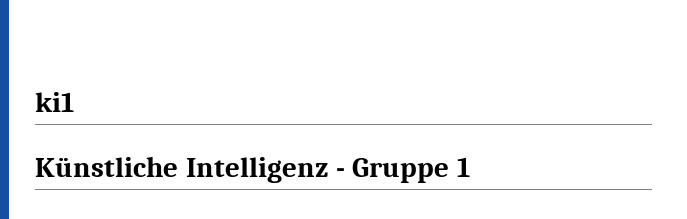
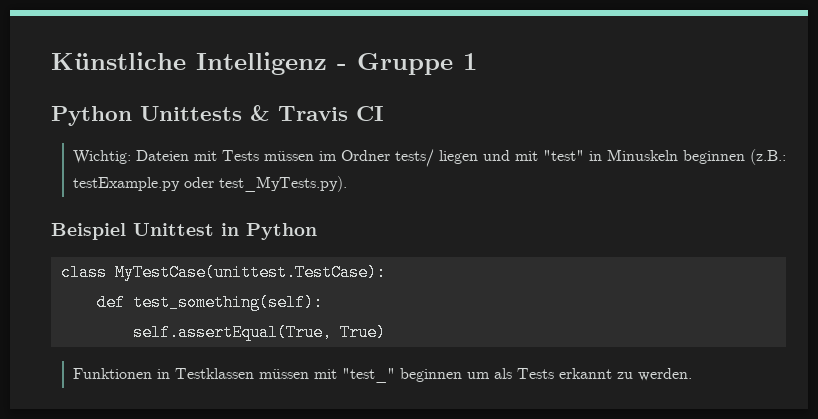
[35,92,74,112] ki1 // -> (51, 61) none
(471, 167) none -> [51,105,384,126] [72,149,786,167] [72,176,347,192] [51,223,317,240] [60,264,386,281] [96,294,323,311] [132,324,386,341] [72,368,692,383] // Python Unittests & Travis CI // Wichtig: Dateien mit Tests müssen im Ordner tests/ liegen und mit "test" in Minuskeln beginnen (z.B.: testExample.py oder test_MyTests.py). // Beispiel Unittest in Python // class MyTestCase(unittest.TestCase): // def test_something(self): // self.assertEqual(True, True) // Funktionen in Testklassen müssen mit "test_" beginnen um als Tests erkannt zu werden.

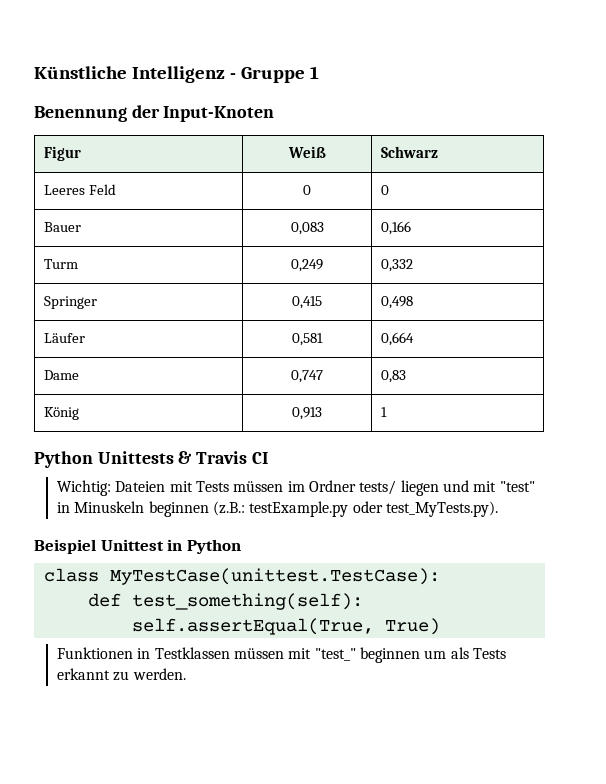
(477, 61) none -> [34,105,275,122] [44,146,82,161] [287,146,326,158] [381,146,439,158] [44,184,117,195] [303,185,311,195] [381,185,390,195] [44,222,82,232] [290,222,324,235] [381,221,412,235] [44,259,79,269] [291,259,323,272] [381,259,414,272] [44,296,98,309] [292,296,322,309] [381,296,414,309] [44,333,86,343] [292,333,323,346] [381,332,415,346] [44,370,80,380] [291,370,323,383] [381,370,407,383] [44,407,80,420] [292,407,322,420] [381,407,388,417] // Benennung der Input-Knoten // Figur | Weiß | Schwarz // Leeres Feld | 0 | 0 // Bauer | 0,083 | 0,166 // Turm | 0,249 | 0,332 // Springer | 0,415 | 0,498 // Läufer | 0,581 | 0,664 // Dame | 0,747 | 0,83 // König | 0,913 | 1

